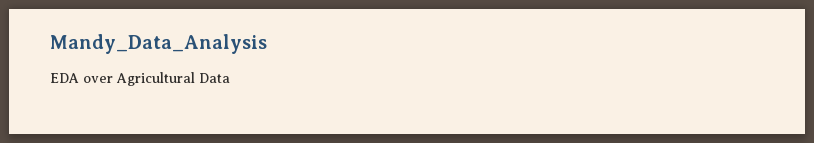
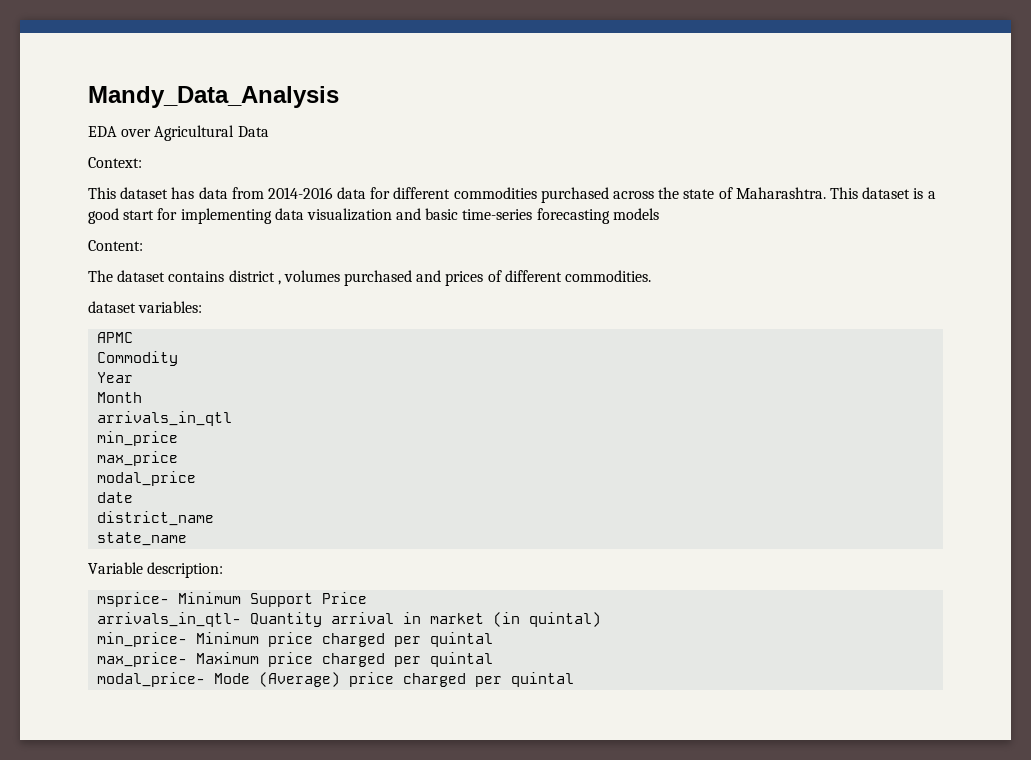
(230, 78) none -> [88,157,142,168] [88,187,936,203] [88,208,659,224] [88,240,143,251] [88,270,652,286] [88,301,203,313] [97,332,134,343] [97,351,179,366] [97,372,134,383] [97,392,143,403] [97,411,233,426] [97,431,179,446] [97,451,179,466] [97,471,197,486] [97,492,134,503] [97,511,215,526] [97,532,188,546] [88,562,224,578] [97,592,368,607] [97,612,602,627] [97,632,494,647] [97,652,494,667] [97,672,575,687] // Context: // This dataset has data from 2014-2016 data for different commodities purchased across the state of Maharashtra. This dataset is a good start for implementing data visualization and basic time-series forecasting models // Content: // The dataset contains district , volumes purchased and prices of different commodities. // dataset variables: // APMC // Commodity // Year // Month // arrivals_in_qtl // min_price // max_price // modal_price // date // district_name // state_name // Variable description: // msprice- Minimum Support Price // arrivals_in_qtl- Quantity arrival in market (in quintal) // min_price- Minimum price charged per quintal // max_price- Maximum price charged per quintal // modal_price- Mode (Average) price charged per quintal

